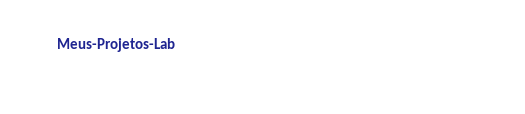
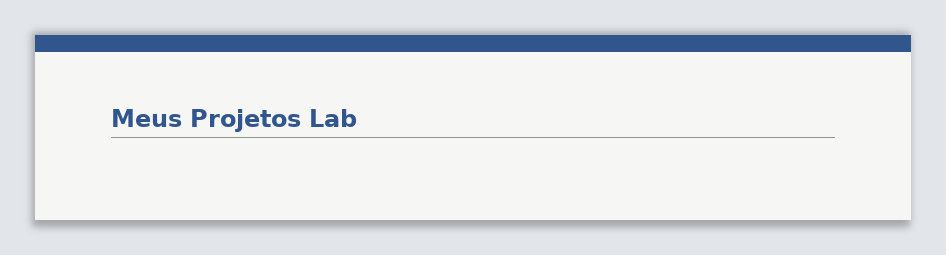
[57,38,175,52] Meus-Projetos-Lab -> [111,109,357,132] Meus Projetos Lab

